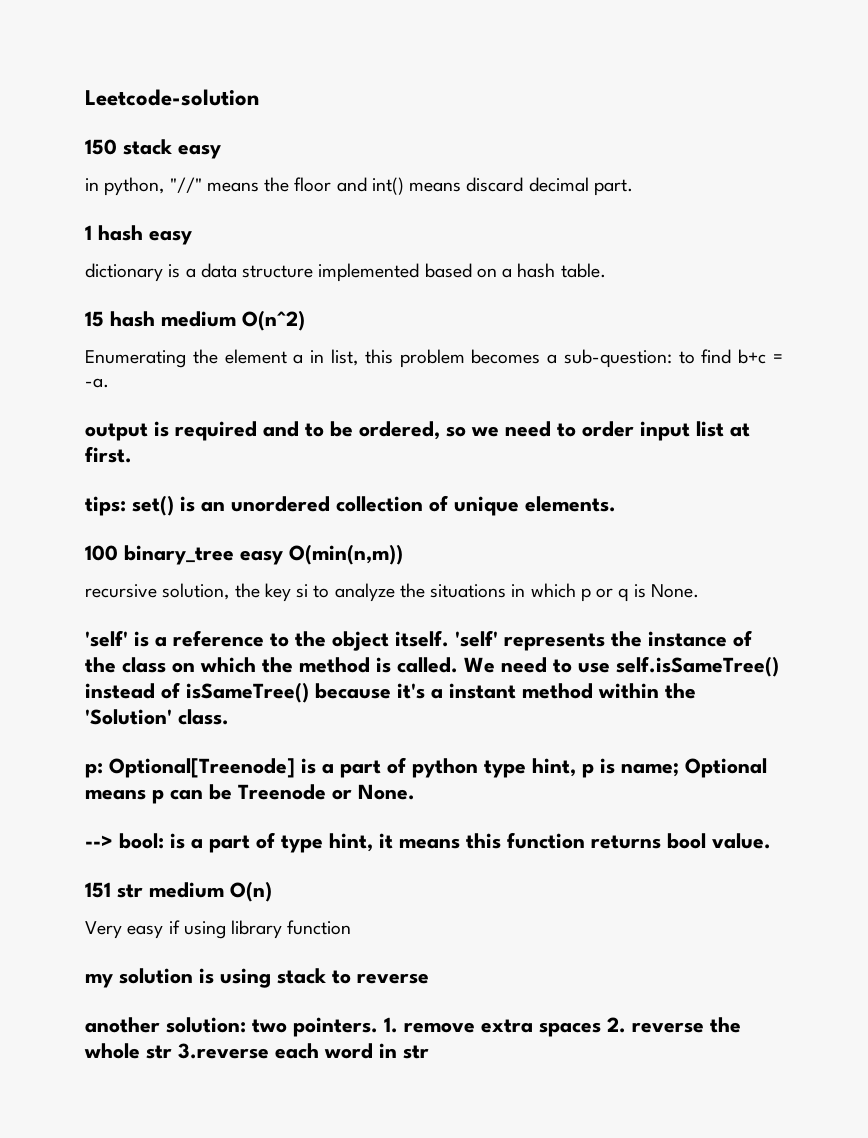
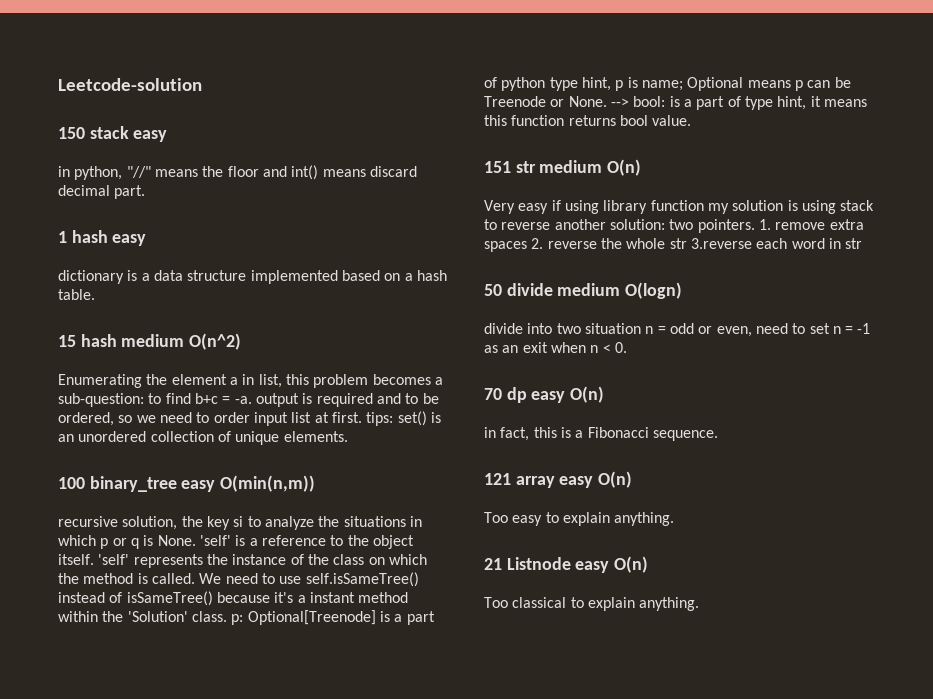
(109, 383) // -> (252, 400) none
(132, 454) // -> (362, 417) none
(699, 591) // -> (196, 540) none
(229, 717) // -> (227, 616) none
(415, 792) // -> (607, 101) none
(352, 927) // -> (704, 205) none
(429, 978) // -> (551, 226) none
(429, 1052) none -> [484,282,683,299] [484,323,871,337] [484,342,627,353] [484,386,605,403] [484,427,718,441] [484,471,633,488] [484,512,675,526] [484,556,649,573] [484,597,700,611] // 50 divide medium O(logn) // divide into two situation n = odd or even, need to set n = -1 as an exit when n < 0. // 70 dp easy O(n) // in fact, this is a Fibonacci sequence. // 121 array easy O(n) // Too easy to explain anything. // 21 Listnode easy O(n) // Too classical to explain anything.

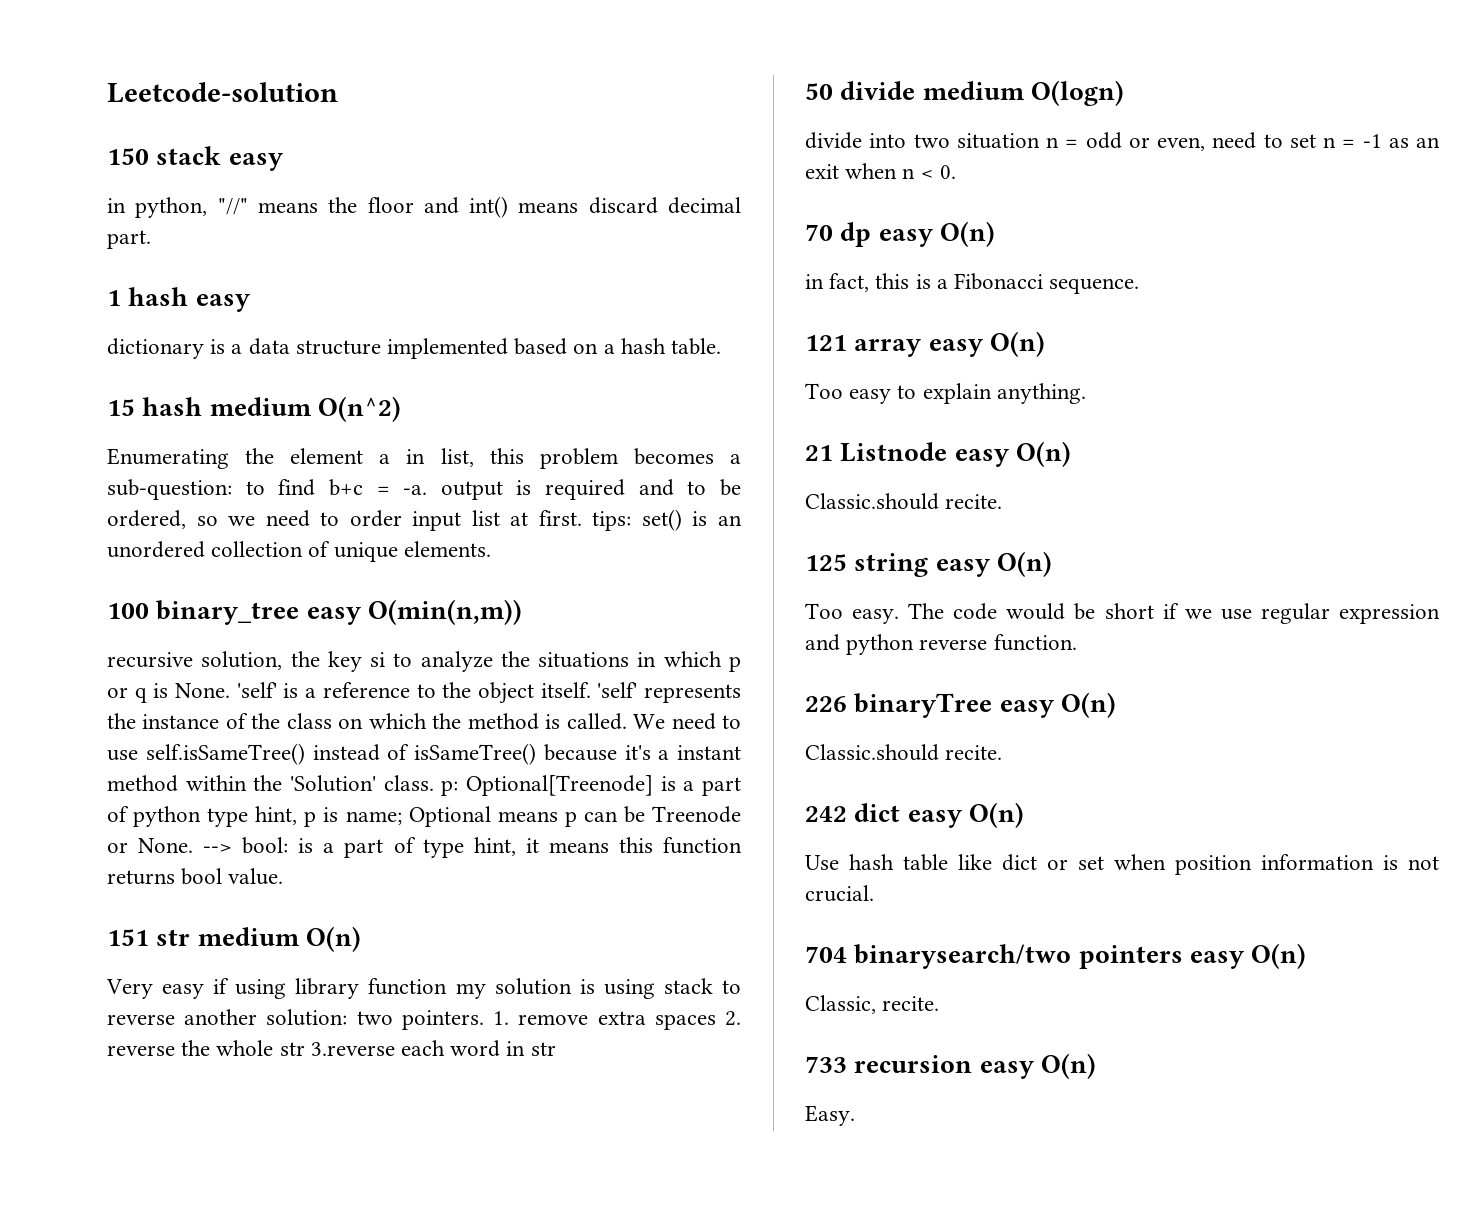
[484,597,700,611] Too classical to explain anything. -> [805,493,1003,510] [805,551,1052,577] [805,603,1440,624] [805,634,1077,655] [805,692,1116,718] [805,744,1003,761] [805,802,1024,828] [805,854,1439,875] [805,885,874,902] [805,943,1307,969] [805,995,940,1014] [805,1053,1096,1079] [805,1105,855,1126] Classic.should recite. // 125 string easy O(n) // Too easy. The code would be short if we use regular expression and python reverse function. // 226 binaryTree easy O(n) // Classic.should recite. // 242 dict easy O(n) // Use hash table like dict or set when position information is not crucial. // 704 binarysearch/two pointers easy O(n) // Classic, recite. // 733 recursion easy O(n) // Easy.

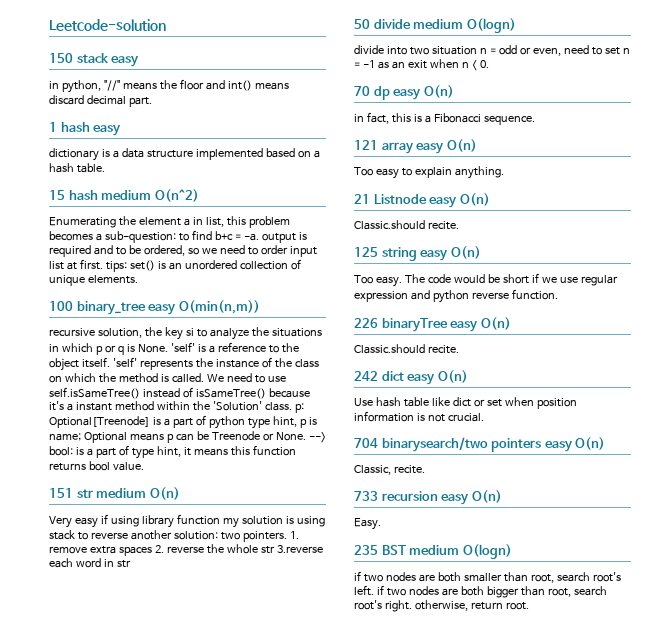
(855, 1115) none -> [354,544,512,559] [354,571,621,583] [354,585,607,598] [354,600,529,612] // 235 BST medium O(logn) // if two nodes are both smaller than root, search root's left. if two nodes are both bigger than root, search root's right. otherwise, return root.

